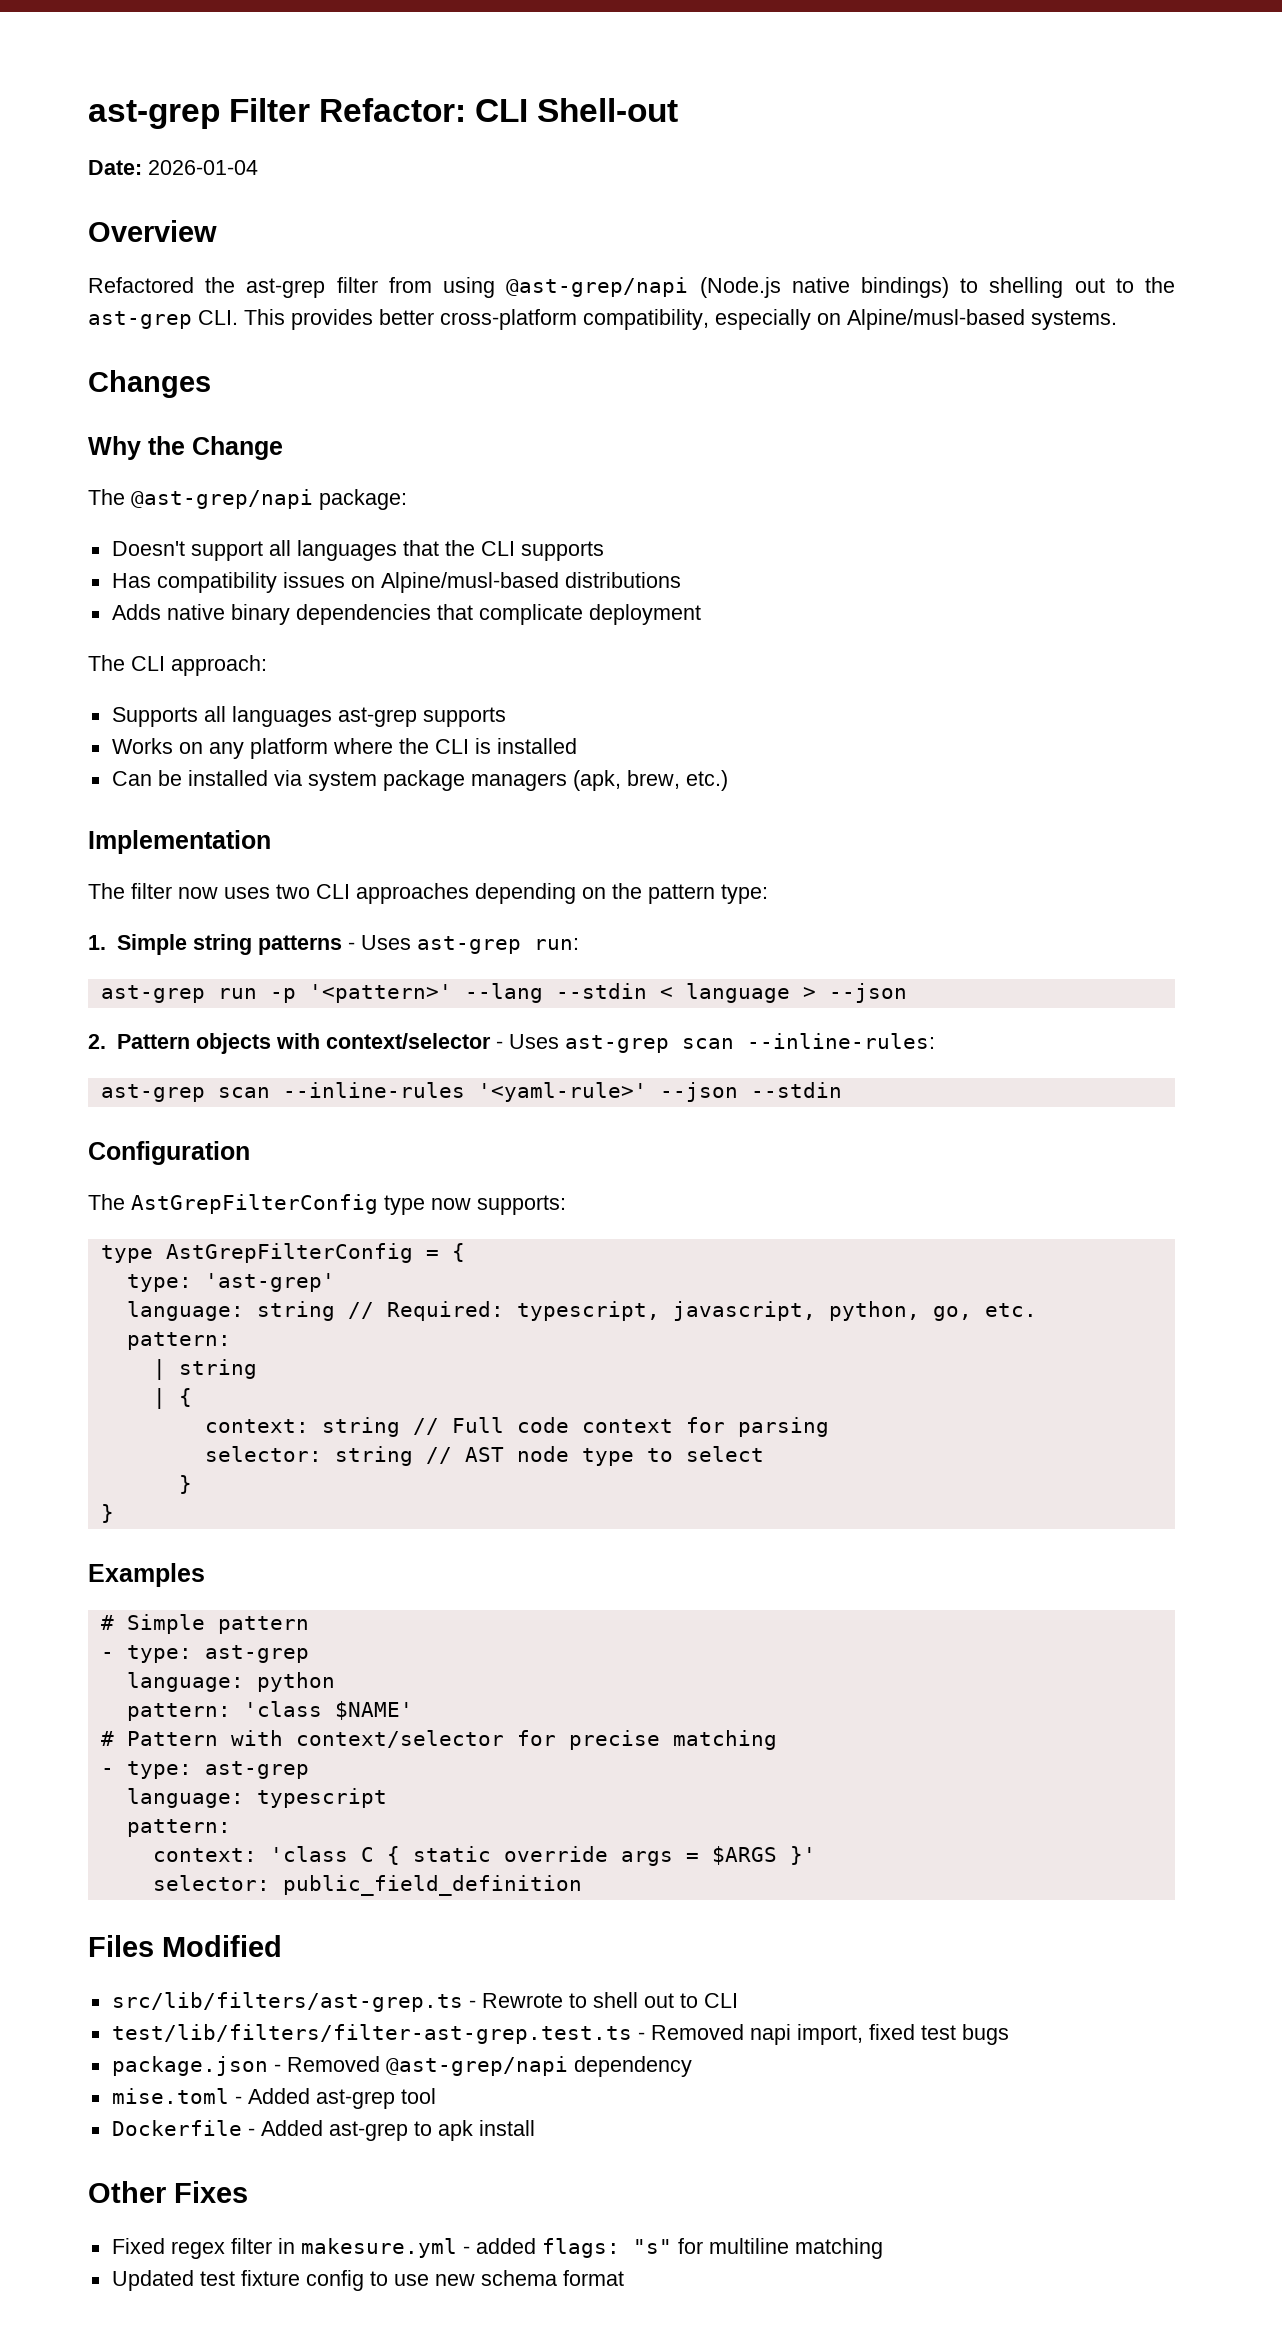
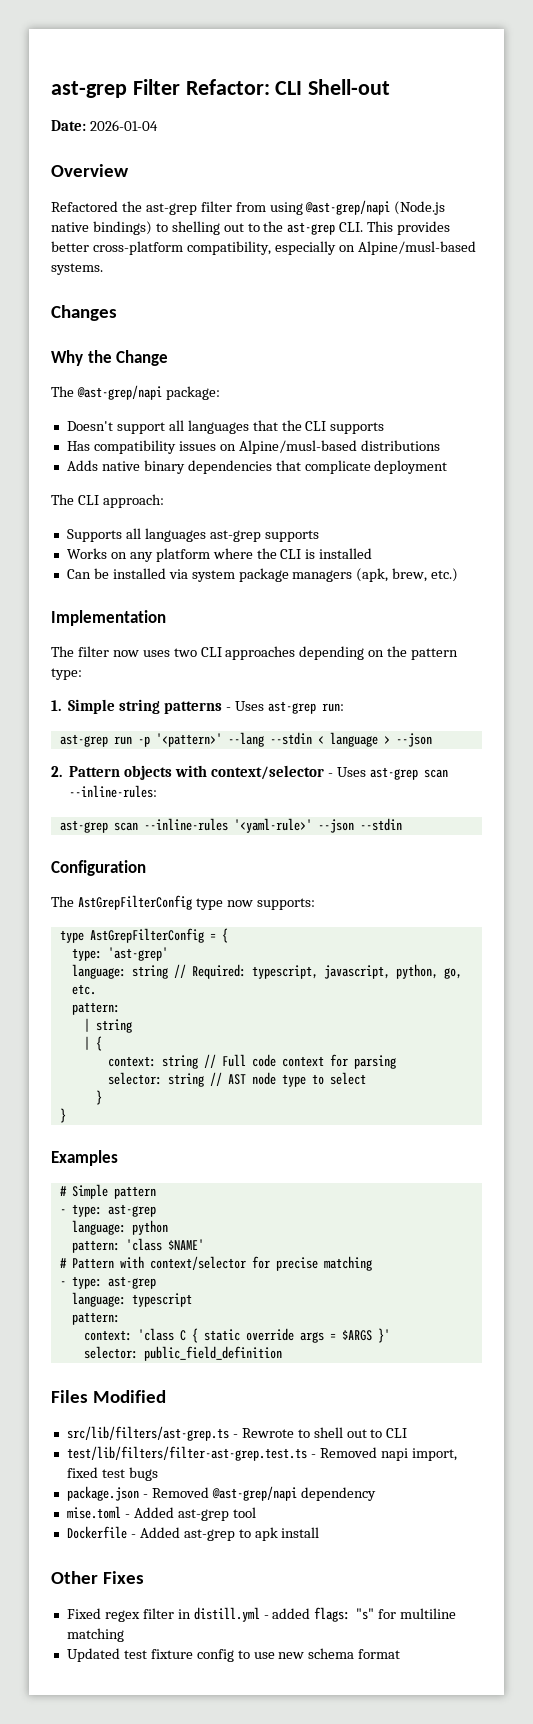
[300,2238,457,2258] makesure.yml -> [193,1607,260,1622] distill.yml

